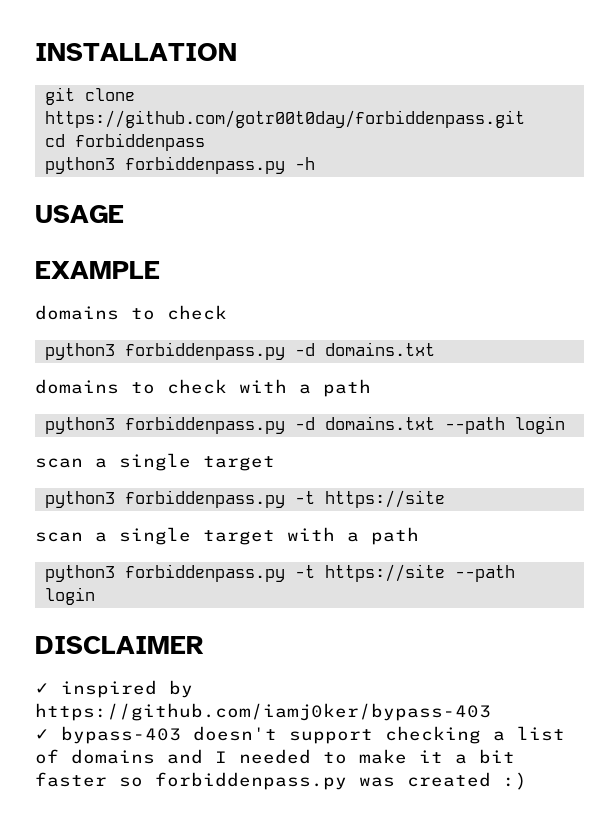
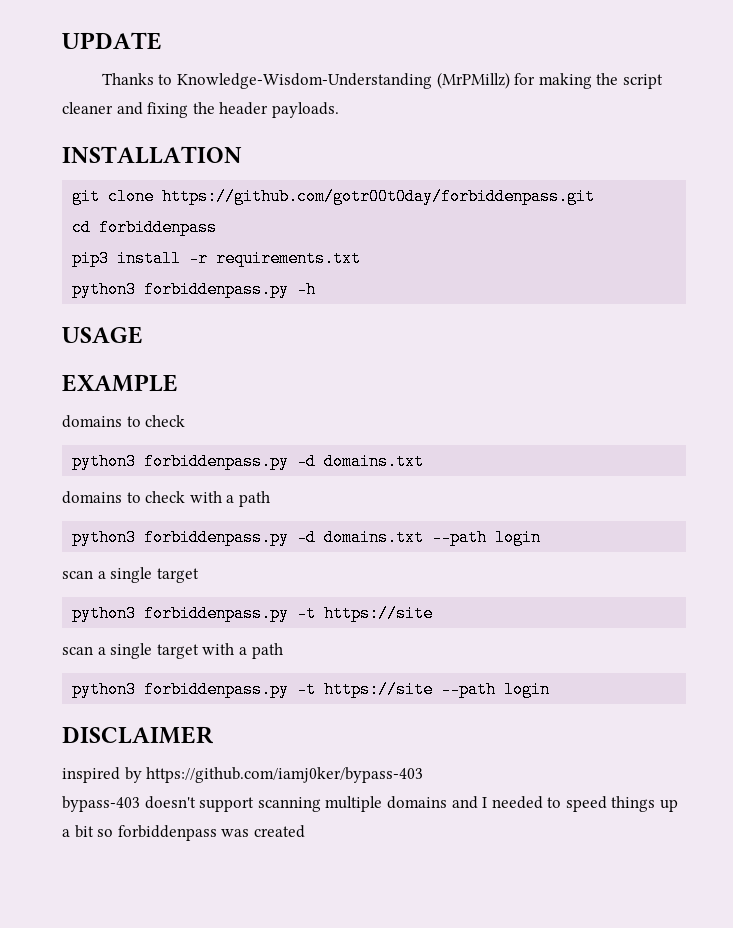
(35, 52) none -> [62,32,162,50] [101,72,663,89] [62,102,339,118] UPDATE // Thanks to Knowledge-Wisdom-Understanding (MrPMillz) for making the script cleaner and fixing the header payloads. //
(205, 142) none -> [72,250,362,267] // pip3 install -r requirements.txt
[35,683,49,694] ✓ -> (214, 735) none
[35,729,49,740] ✓ -> (424, 775) none
[385,726,565,744] [35,749,59,764] checking a list of -> [257,796,383,812] scanning multiple
[359,749,515,764] [35,772,347,790] make it a bit faster so forbiddenpass.py -> [565,796,679,812] [62,825,217,841] speed things up a bit so forbiddenpass
[503,772,527,790] :) -> (305, 831) none

